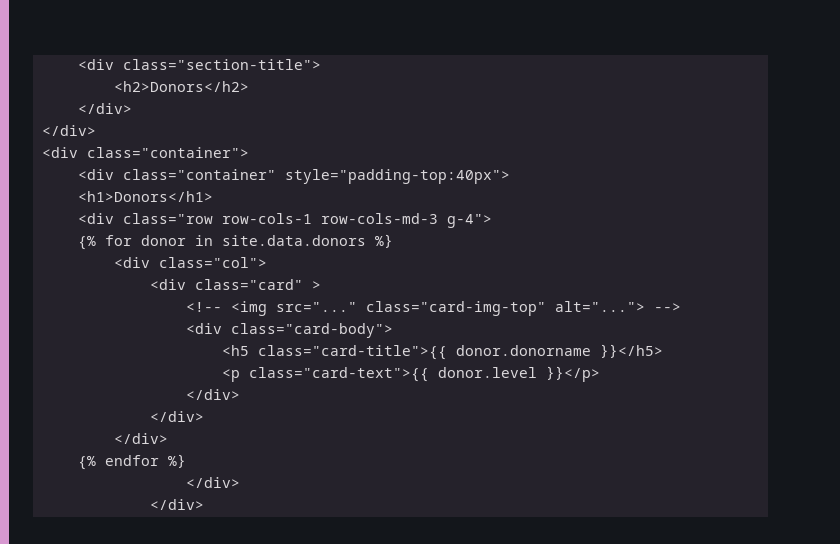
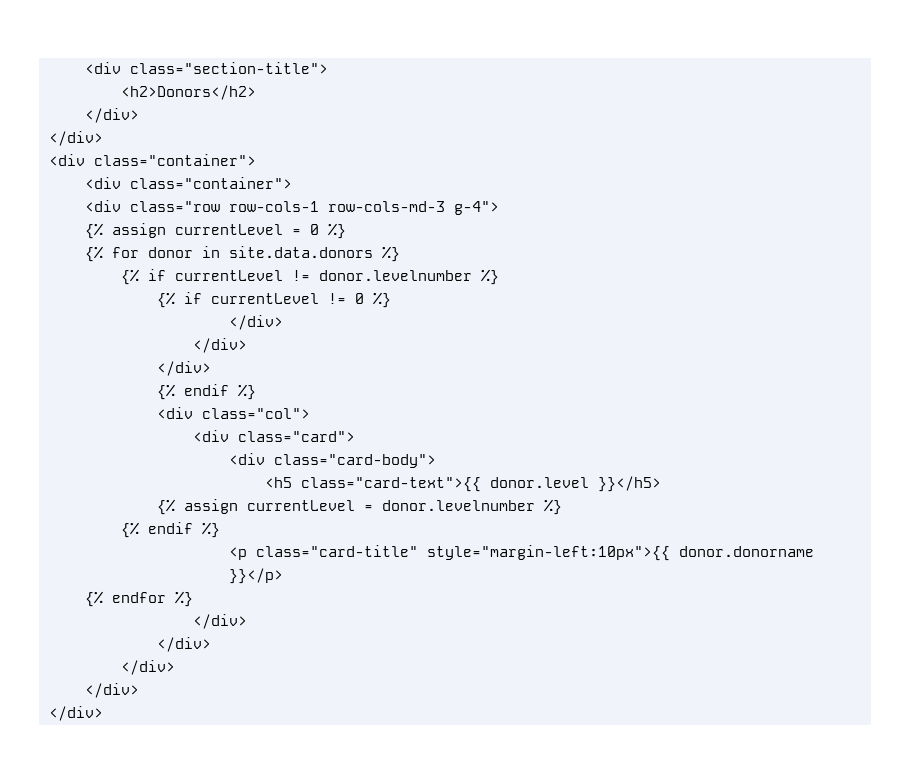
[123,169,510,184] [78,191,213,202] class="container" style="padding-top:40px"> // <h1>Donors</h1> -> [129,177,292,189] class="container">
(492, 221) none -> [84,223,346,239] // {% assign currentLevel = 0 %}
[114,257,267,268] [150,279,321,290] [186,301,681,316] [186,323,393,338] [222,344,663,360] [222,366,600,382] [186,389,240,400] [150,411,204,422] [114,433,168,444] <div class="col"> // <div class="card" > // <!-- <img src="..." class="card-img-top" alt="..."> --> // <div class="card-body"> // <h5 class="card-title">{{ donor.donorname }}</h5> // <p class="card-text">{{ donor.level }}</p> // </div> // </div> // </div> -> [120,269,499,285] [156,292,391,308] [228,315,283,330] [192,338,247,353] [156,361,211,376] [156,384,256,400] [156,407,310,419] [192,430,355,442] [228,453,436,468] [264,476,661,492] [156,499,562,515] [120,522,220,538] [228,545,814,561] [228,568,283,584] {% if currentLevel != donor.levelnumber %} // {% if currentLevel != 0 %} // </div> // </div> // </div> // {% endif %} // <div class="col"> // <div class="card"> // <div class="card-body"> // <h5 class="card-text">{{ donor.level }}</h5> // {% assign currentLevel = donor.levelnumber %} // {% endif %} // <p class="card-title" style="margin-left:10px">{{ donor.donorname }}</p>
(204, 504) none -> [120,660,175,675] [84,683,139,698] [48,706,103,721] // </div> // </div> // </div>

